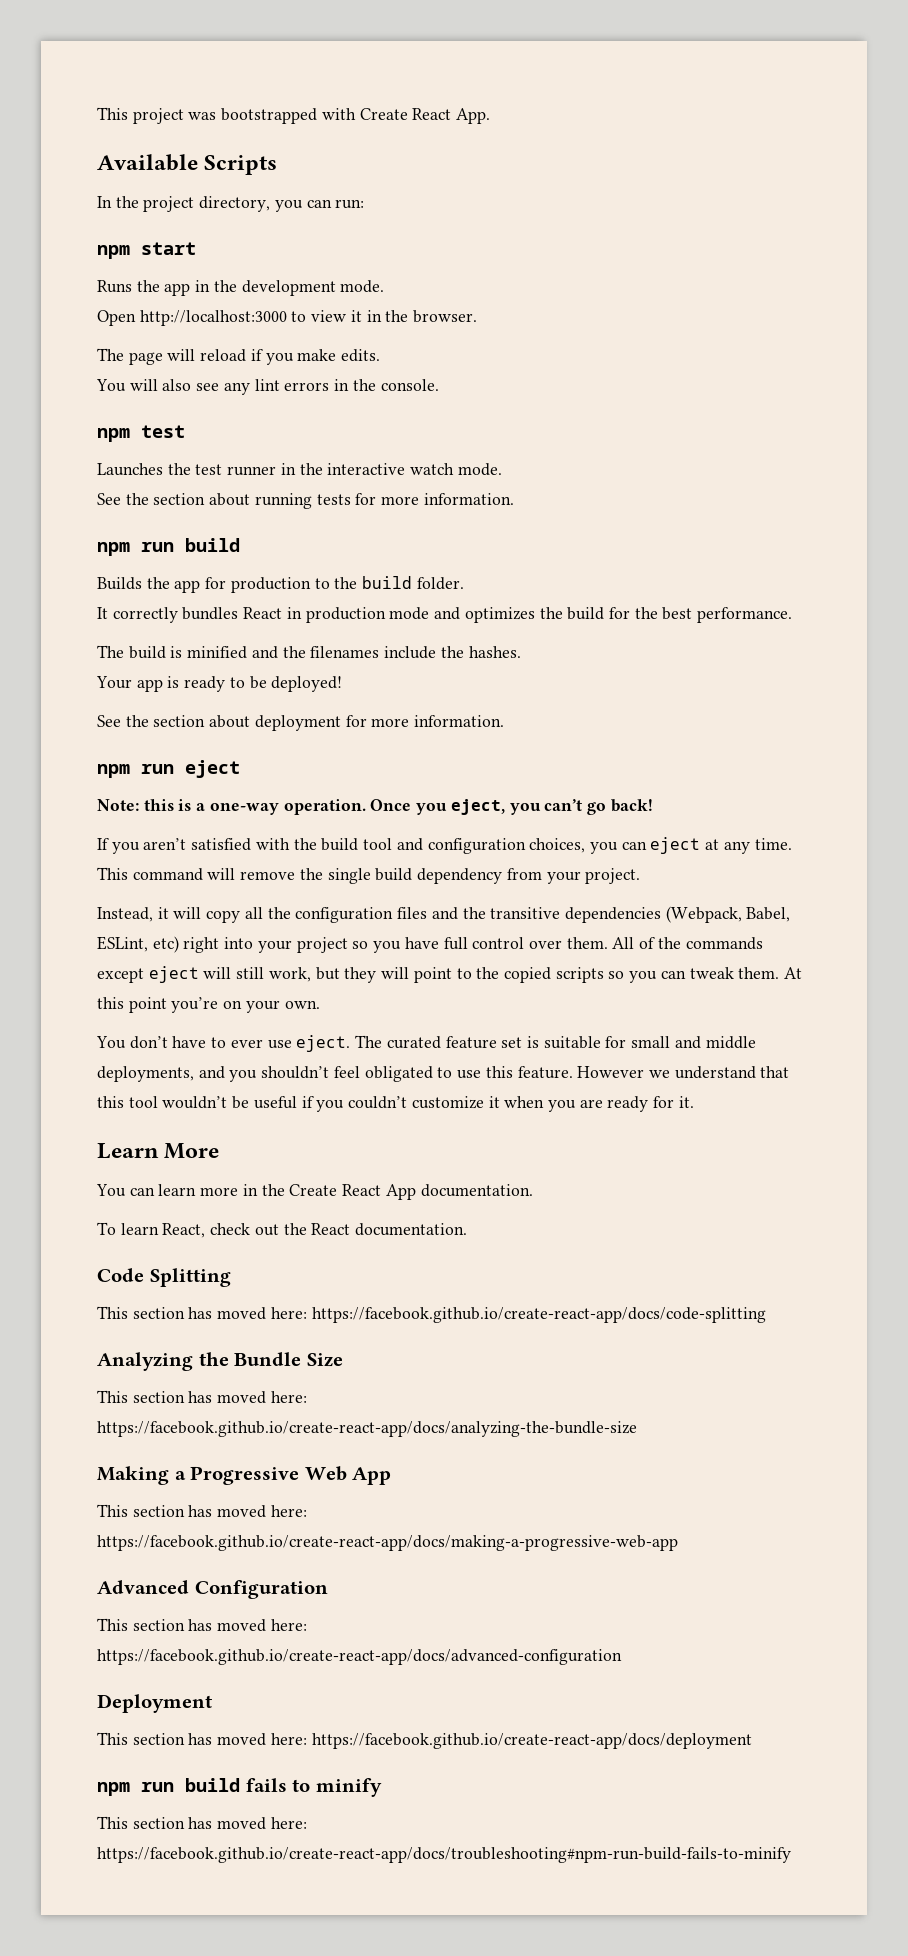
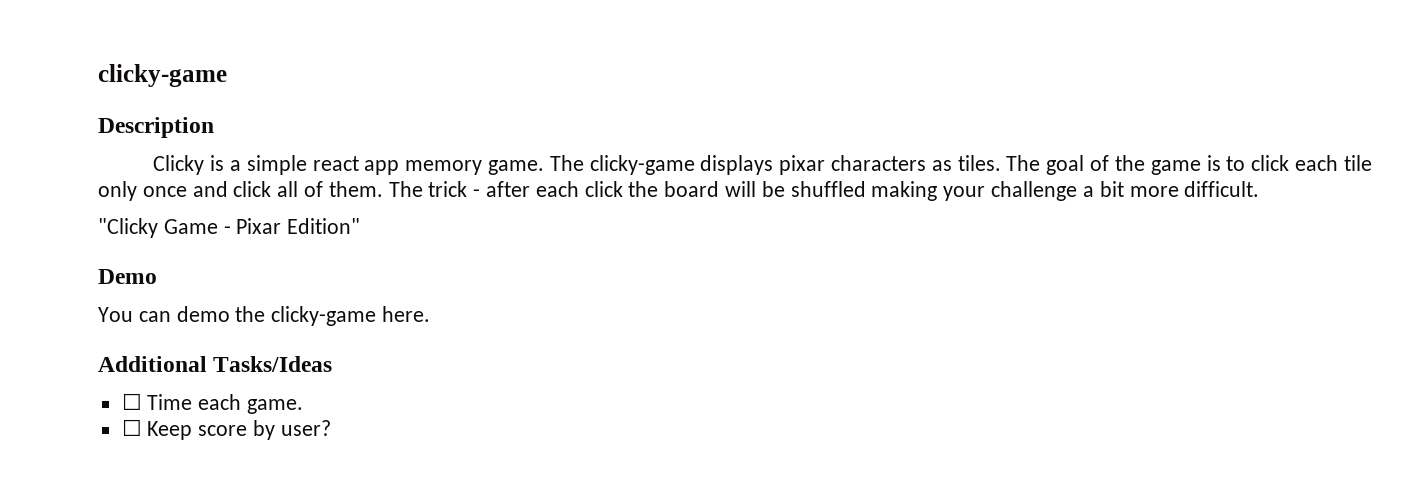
[97,107,491,124] [97,154,278,175] [97,196,365,212] [97,242,196,259] [97,280,385,296] [97,310,478,326] [97,348,381,365] [96,379,439,395] [97,425,185,442] [97,463,502,476] [97,493,514,509] [97,538,240,556] [97,576,464,593] [97,607,793,623] [97,645,521,659] [96,676,343,692] [97,715,505,731] [97,760,240,778] [97,799,653,815] [97,837,792,854] [97,867,641,884] [97,906,791,923] [97,936,763,953] [97,966,803,983] [97,997,320,1013] [96,1035,756,1052] [97,1066,790,1082] [97,1096,694,1112] [97,1143,220,1159] [96,1184,533,1200] [97,1222,468,1238] [97,1268,231,1287] [97,1306,766,1323] [97,1352,343,1371] [97,1390,307,1404] [97,1421,637,1437] [97,1466,392,1485] [97,1504,307,1518] [97,1535,678,1551] [97,1580,328,1599] [97,1618,307,1632] [97,1649,622,1665] [97,1694,212,1713] [97,1732,752,1749] [97,1778,382,1797] [97,1816,307,1830] [97,1847,791,1863] This project was bootstrapped with Create React App. // Available Scripts // In the project directory, you can run: // npm start // Runs the app in the development mode. // Open http://localhost:3000 to view it in the browser. // The page will reload if you make edits. // You will also see any lint errors in the console. // npm test // Launches the test runner in the interactive watch mode. // See the section about running tests for more information. // npm run build // Builds the app for production to the build folder. // It correctly bundles React in production mode and optimizes the build for the best performance. // The build is minified and the filenames include the hashes. // Your app is ready to be deployed! // See the section about deployment for more information. // npm run eject // Note: this is a one-way operation. Once you eject, you can’t go back! // If you aren’t satisfied with the build tool and configuration choices, you can eject at any time. This command will remove the single build dependency from your project. // Instead, it will copy all the configuration files and the transitive dependencies (Webpack, Babel, ESLint, etc) right into your project so you have full control over them. All of the commands except eject will still work, but they will point to the copied scripts so you can tweak them. At this point you’re on your own. // You don’t have to ever use eject. The curated feature set is suitable for small and middle deployments, and you shouldn’t feel obligated to use this feature. However we understand that this tool wouldn’t be useful if you couldn’t customize it when you are ready for it. // Learn More // You can learn more in the Create React App documentation. // To learn React, check out the React documentation. // Code Splitting // This section has moved here: https://facebook.github.io/create-react-app/docs/code-splitting // Analyzing the Bundle Size // This section has moved here: https://facebook.github.io/create-react-app/docs/analyzing-the-bundle-size // Making a Progressive Web App // This section has moved here: https://facebook.github.io/create-react-app/docs/making-a-progressive-web-app // Advanced Configuration // This section has moved here: https://facebook.github.io/create-react-app/docs/advanced-configuration // Deployment // This section has moved here: https://facebook.github.io/create-react-app/docs/deployment // npm run build fails to minify // This section has moved here: https://facebook.github.io/create-react-app/docs/troubleshooting#npm-run-build-fails-to-minify -> [98,64,227,87] [98,117,214,138] [153,155,1372,175] [98,181,1260,201] [98,218,361,238] [98,269,157,284] [98,306,431,326] [98,356,333,372] [121,393,304,414] [121,419,331,440] clicky-game // Description // Clicky is a simple react app memory game. The clicky-game displays pixar characters as tiles. The goal of the game is to click each tile only once and click all of them. The trick - after each click the board will be shuffled making your challenge a bit more difficult. // "Clicky Game - Pixar Edition" // Demo // You can demo the clicky-game here. // Additional Tasks/Ideas // ☐ Time each game. // ☐ Keep score by user?

